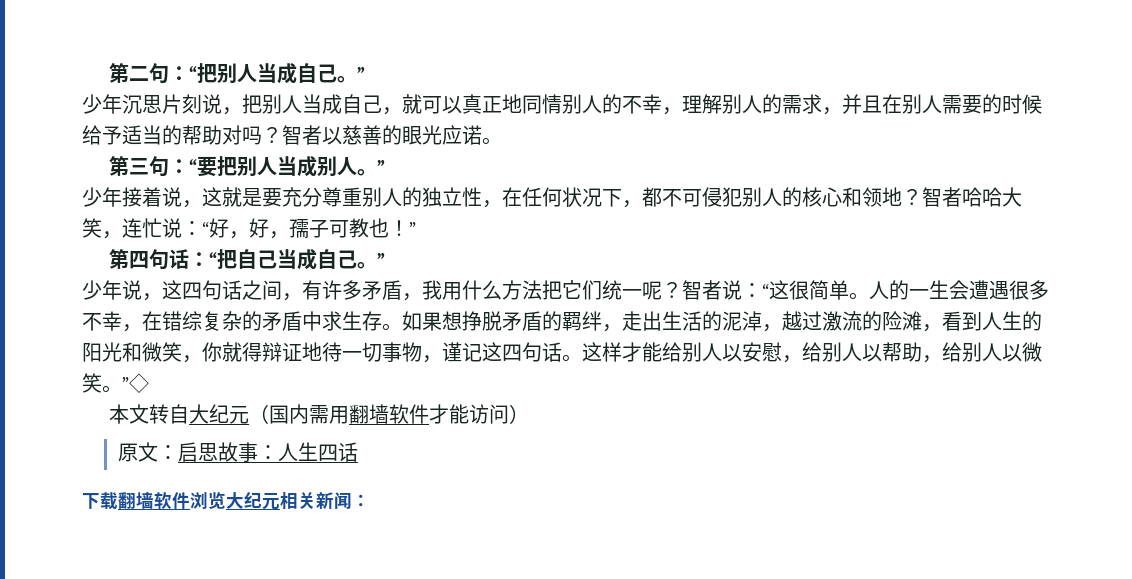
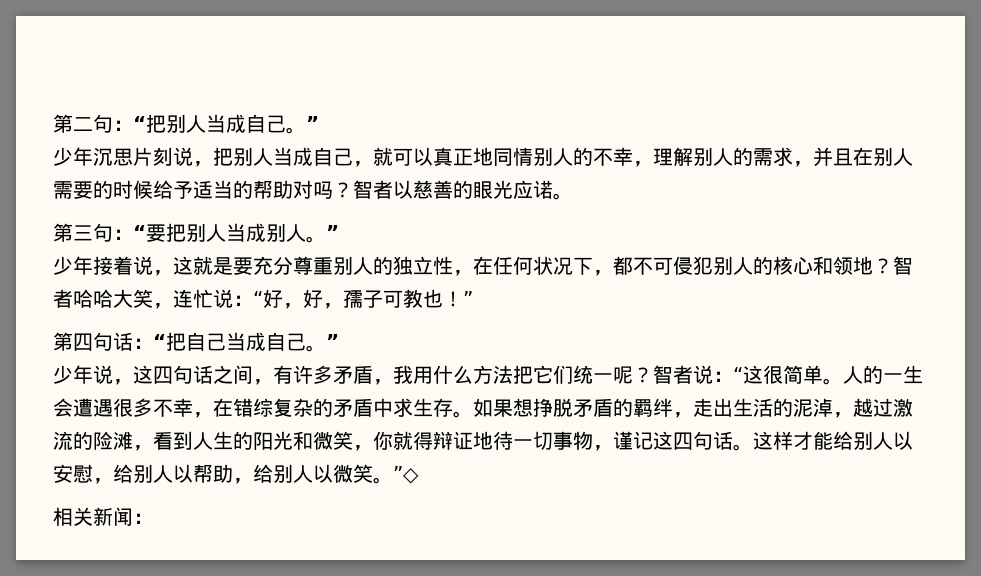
[109,404,530,424] [118,442,359,462] [82,491,280,510] 本文转自大纪元（国内需用翻墙软件才能访问） // 原文：启思故事：人生四话 // 下载翻墙软件浏览大纪元 -> (419, 475) none

